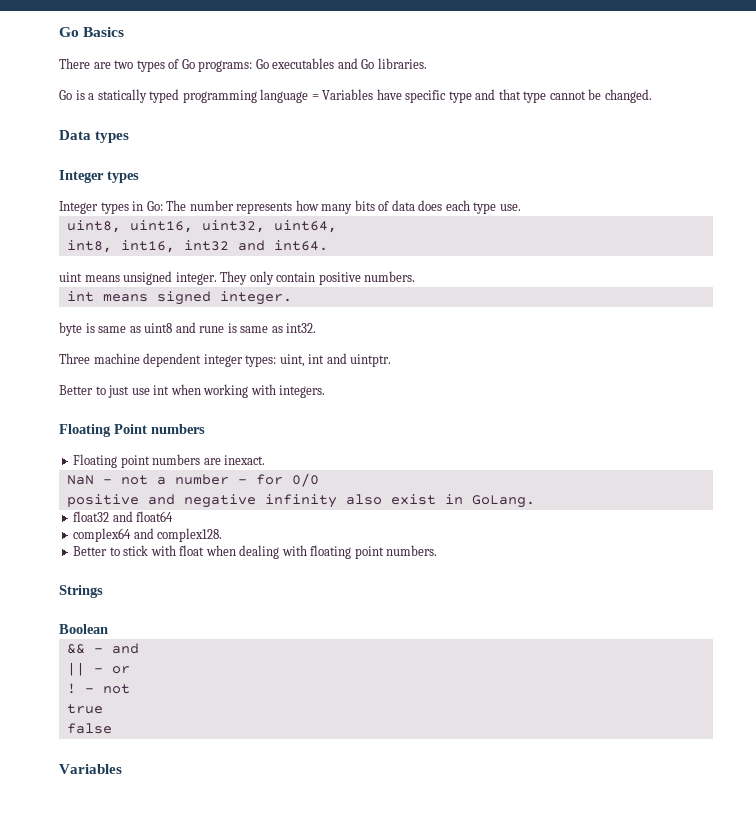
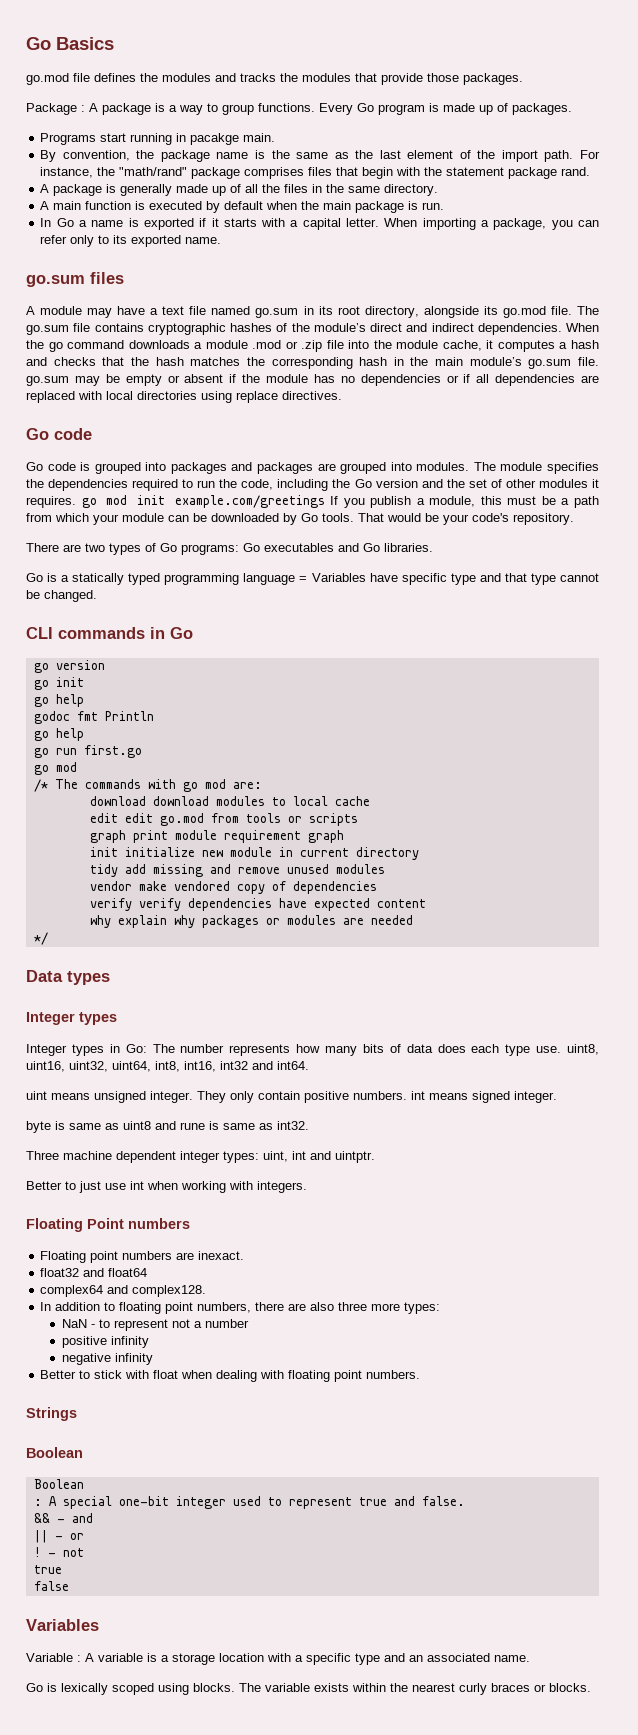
(125, 32) none -> [26,73,523,85] [26,103,572,115] [40,133,276,145] [40,150,600,162] [40,167,591,179] [40,184,439,196] [40,201,445,213] [40,218,599,230] [40,235,222,247] [26,272,124,287] [26,306,599,318] [26,323,599,335] [26,340,599,352] [26,357,600,369] [26,374,599,386] [26,391,342,403] [26,428,92,440] [26,462,599,474] [26,479,599,491] [26,495,600,508] [26,513,574,525] // go.mod file defines the modules and tracks the modules that provide those packages. // Package : A package is a way to group functions. Every Go program is made up of packages. // Programs start running in pacakge main. // By convention, the package name is the same as the last element of the import path. For instance, the "math/rand" package comprises files that begin with the statement package rand. // A package is generally made up of all the files in the same directory. // A main function is executed by default when the main package is run. // In Go a name is exported if it starts with a capital letter. When importing a package, you can refer only to its exported name. // go.sum files // A module may have a text file named go.sum in its root directory, alongside its go.mod file. The go.sum file contains cryptographic hashes of the module’s direct and indirect dependencies. When the go command downloads a module .mod or .zip file into the module cache, it computes a hash and checks that the hash matches the corresponding hash in the main module’s go.sum file. go.sum may be empty or absent if the module has no dependencies or if all dependencies are replaced with local directories using replace directives. // Go code // Go code is grouped into packages and packages are grouped into modules. The module specifies the dependencies required to run the code, including the Go version and the set of other modules it requires. go mod init example.com/greetings If you publish a module, this must be a path from which your module can be downloaded by Go tools. That would be your code's repository.
(652, 96) none -> [26,627,193,639] [33,660,105,673] [33,677,84,690] [33,694,84,707] [33,711,154,724] [33,728,84,741] [33,745,142,758] [33,762,77,775] [33,779,262,792] [89,796,370,806] [89,813,358,826] [89,830,344,843] [89,847,419,860] [89,864,385,877] [89,881,377,894] [89,898,426,911] [89,915,413,928] [33,932,48,945] // CLI commands in Go // go version // go init // go help // godoc fmt Println // go help // go run first.go // go mod // /* The commands with go mod are: // download download modules to local cache // edit edit go.mod from tools or scripts // graph print module requirement graph // init initialize new module in current directory // tidy add missing and remove unused modules // vendor make vendored copy of dependencies // verify verify dependencies have expected content // why explain why packages or modules are needed // */
(521, 207) // -> (562, 1049) none
(337, 226) // -> (151, 1066) none
(416, 276) // -> (407, 1095) none
[66,473,319,487] [66,494,535,508] // NaN - not a number - for 0/0 // positive and negative infinity also exist in GoLang. -> (245, 1255) none
(223, 535) none -> [40,1302,441,1314] [61,1319,249,1331] [61,1336,149,1348] [61,1353,153,1365] // In addition to floating point numbers, there are also three more types: // NaN - to represent not a number // positive infinity // negative infinity
(108, 629) none -> [33,1479,84,1489] [33,1496,465,1509] // Boolean // : A special one-bit integer used to represent true and false.
(122, 769) none -> [26,1653,530,1665] [26,1683,591,1695] // Variable : A variable is a storage location with a specific type and an associated name. // Go is lexically scoped using blocks. The variable exists within the nearest curly braces or blocks.

